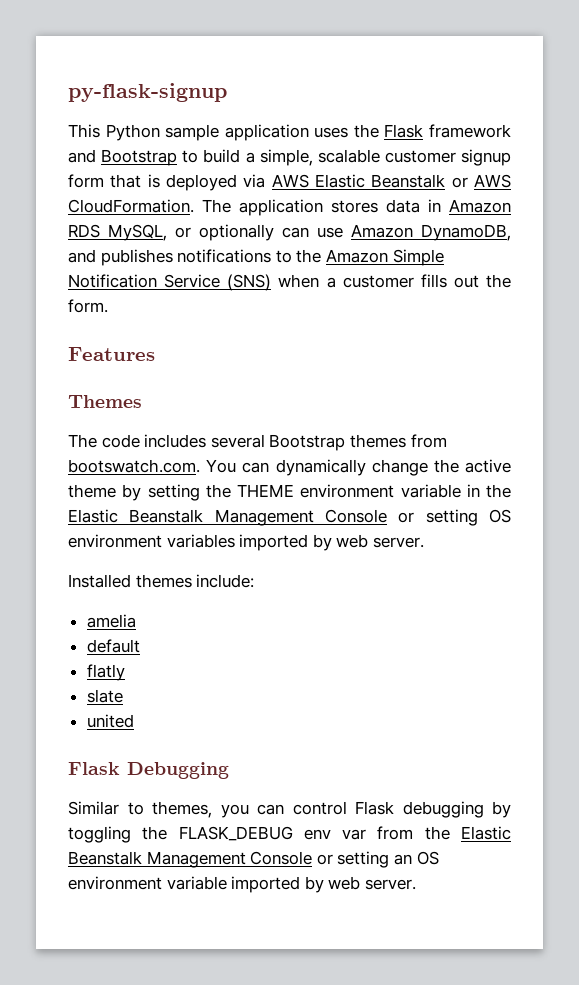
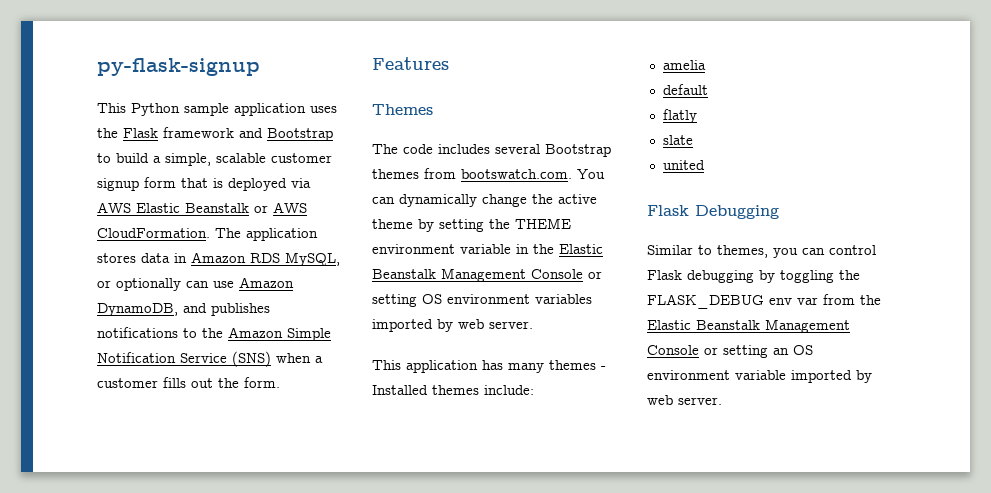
(424, 542) none -> [372,360,606,373] This application has many themes -

